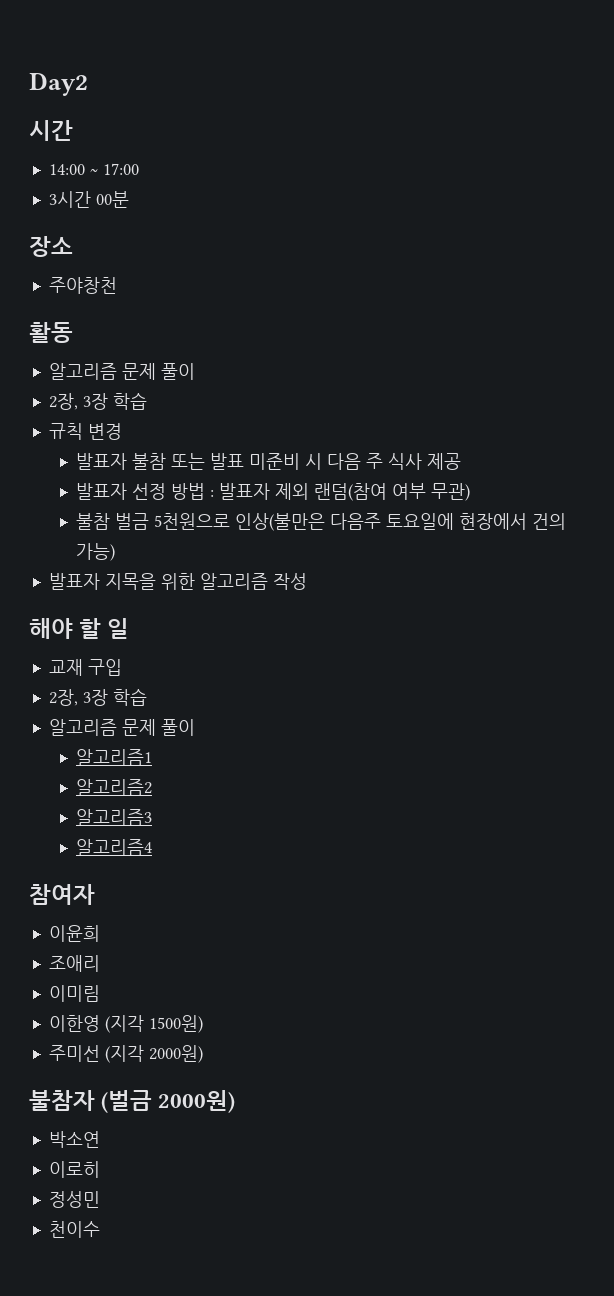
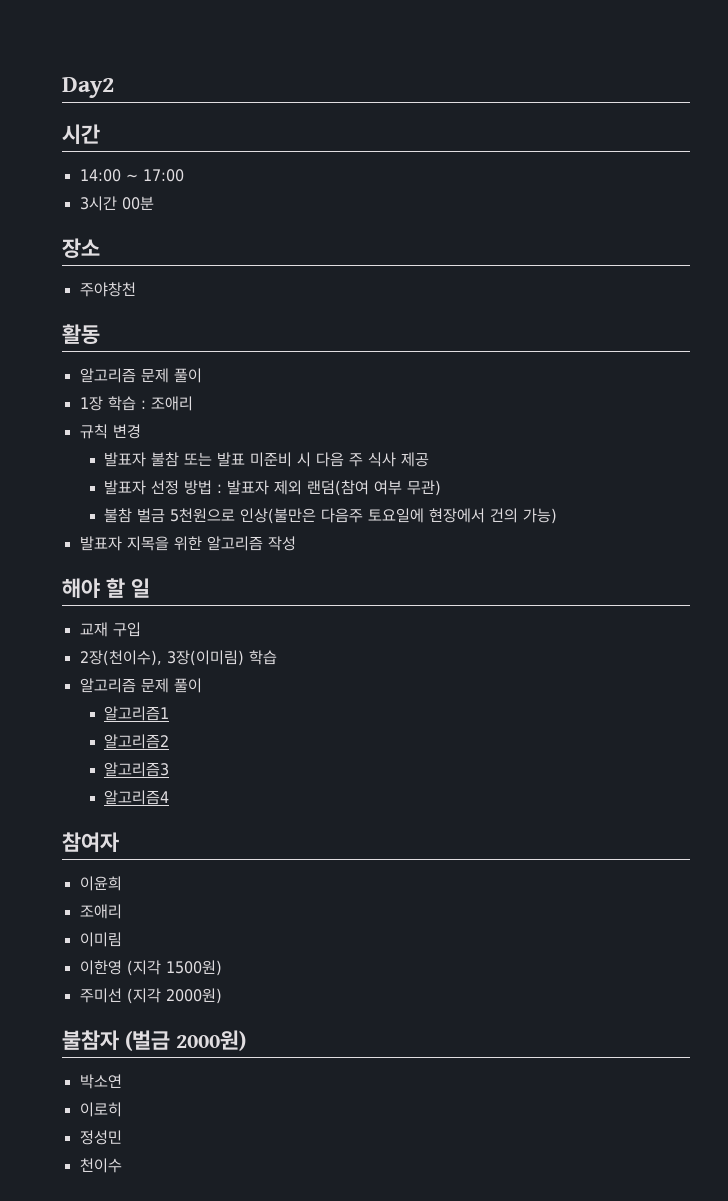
[48,392,147,410] 2장, 3장 학습 -> [79,396,193,411] 1장 학습 : 조애리
[48,689,108,706] 2장, 3장 -> [79,650,244,666] 2장(천이수), 3장(이미림)

